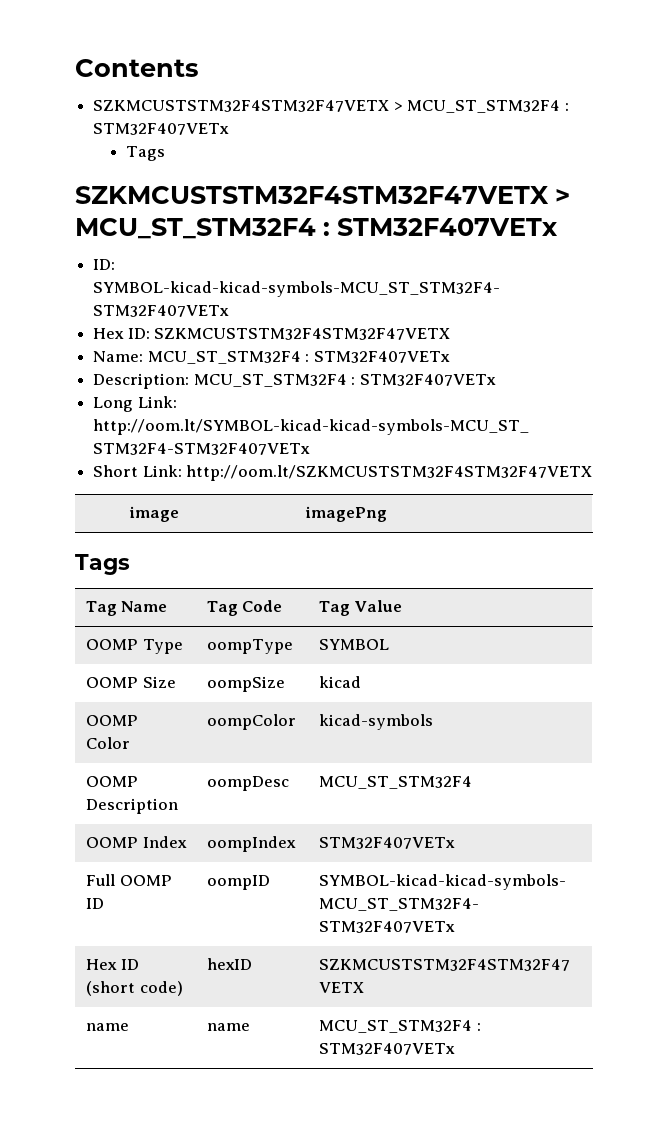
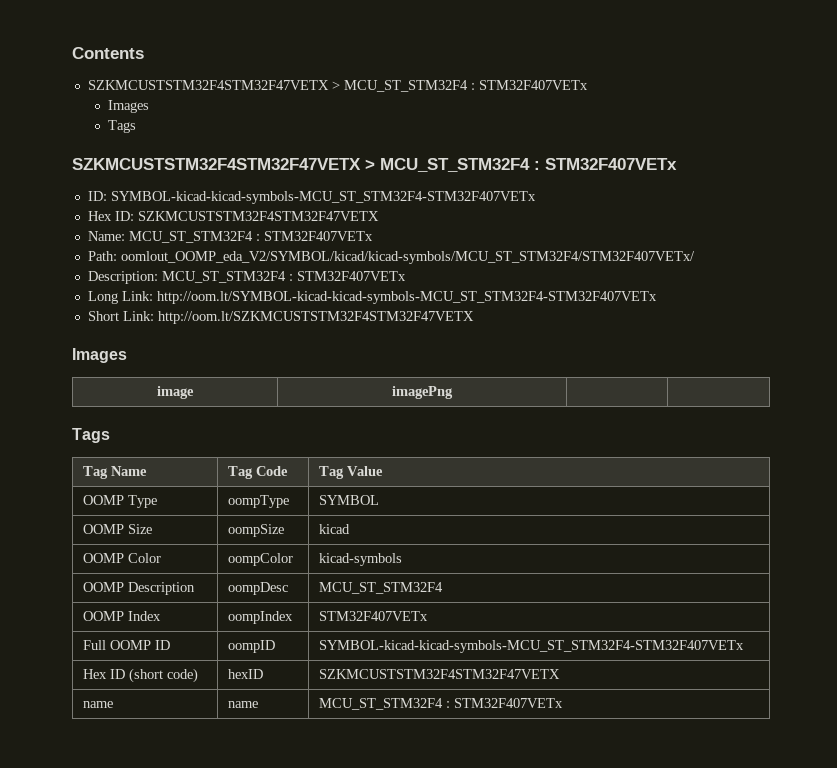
(230, 129) none -> [108,100,150,113] // Images
(450, 357) none -> [87,251,695,264] // Path: oomlout_OOMP_eda_V2/SYMBOL/kicad/kicad-symbols/MCU_ST_STM32F4/STM32F407VETx/
(593, 473) none -> [72,348,127,363] // Images

